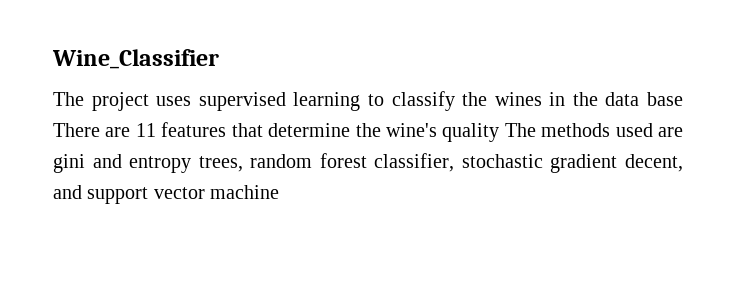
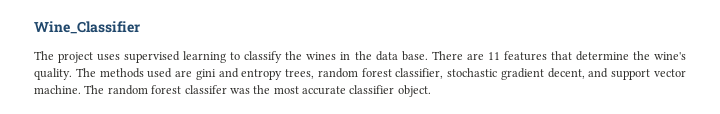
[647,92,684,106] base -> [401,51,428,61] base.
[442,123,500,142] quality -> [34,68,72,80] quality.
[210,185,280,199] machine -> [34,85,431,97] machine. The random forest classifer was the most accurate classifier object.

